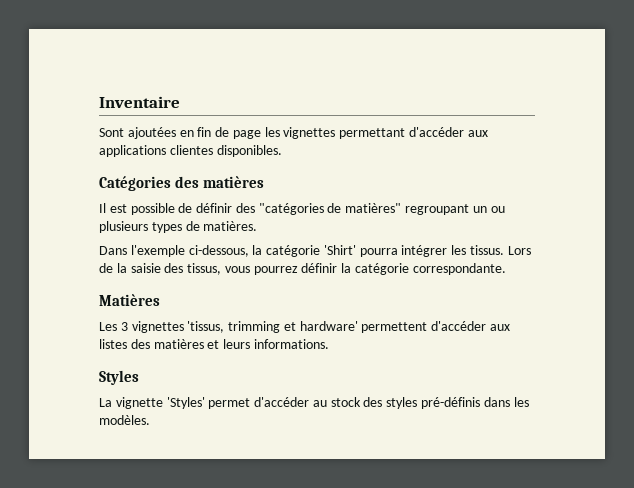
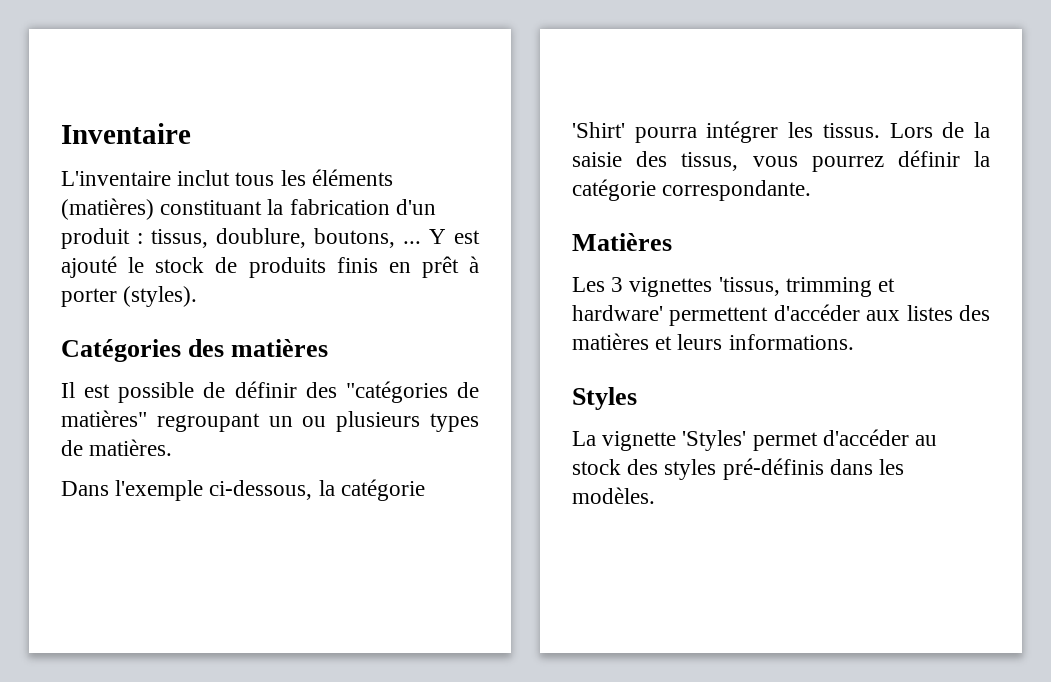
[99,127,488,139] [99,145,282,157] Sont ajoutées en fin de page les vignettes permettant d'accéder aux applications clientes disponibles. -> [61,169,393,186] [61,198,436,220] [61,228,480,249] [61,256,479,278] [61,286,198,307] L'inventaire inclut tous les éléments (matières) constituant la fabrication d'un produit : tissus, doublure, boutons, ... Y est ajouté le stock de produits finis en prêt à porter (styles).

